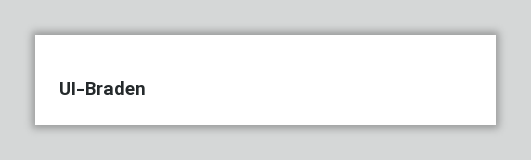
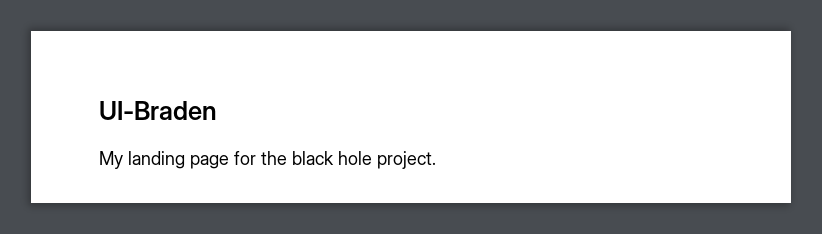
(146, 88) none -> [99,151,436,169] // My landing page for the black hole project.

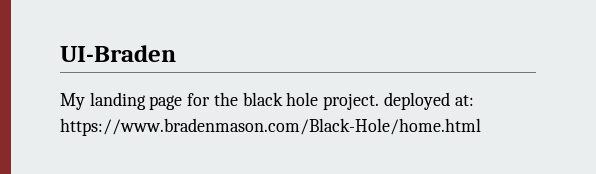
(436, 160) none -> [383,92,474,110] [60,118,481,136] deployed at: https://www.bradenmason.com/Black-Hole/home.html

